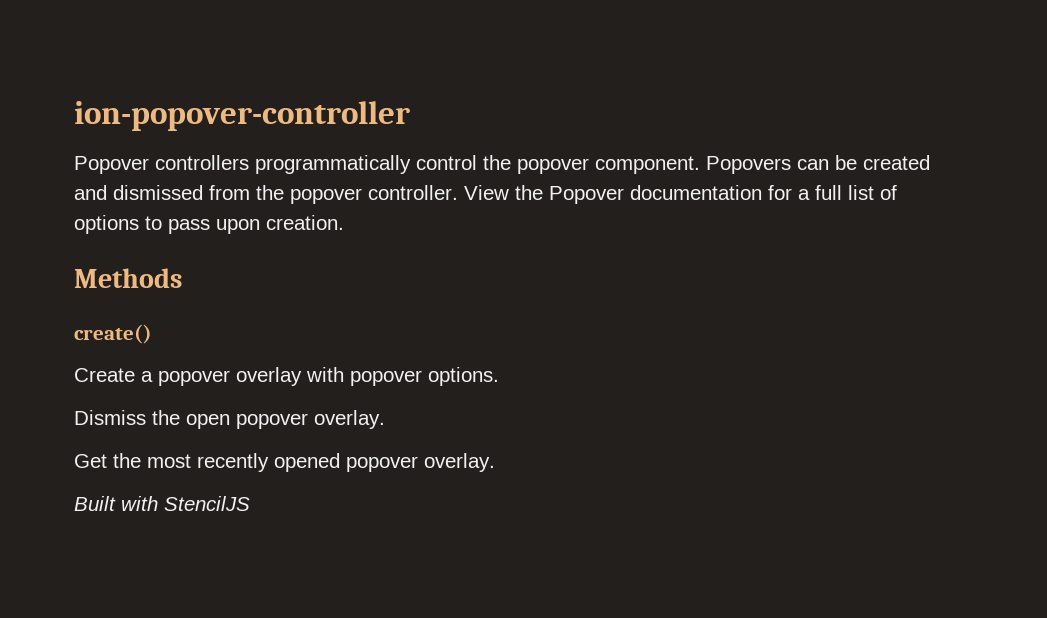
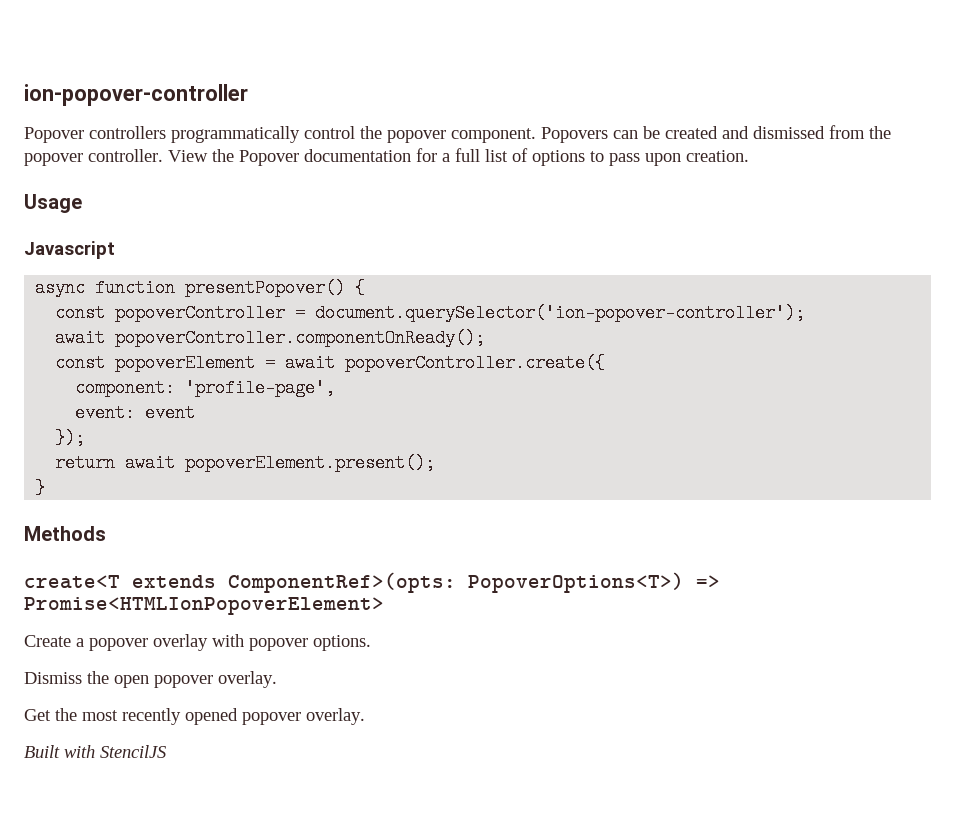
[74,268,182,288] [74,324,152,344] Methods // create() -> [24,194,82,213] [24,241,115,259] [35,279,366,297] [55,304,806,322] [55,329,486,347] [55,354,606,372] [75,379,336,397] [75,404,196,422] [55,429,86,447] [55,454,436,472] [35,479,46,497] [24,526,106,541] [24,572,720,593] [24,597,384,615] Usage // Javascript // async function presentPopover() { // const popoverController = document.querySelector('ion-popover-controller'); // await popoverController.componentOnReady(); // const popoverElement = await popoverController.create({ // component: 'profile-page', // event: event // }); // return await popoverElement.present(); // } // Methods // create<T extends ComponentRef>(opts: PopoverOptions<T>) => Promise<HTMLIonPopoverElement>

